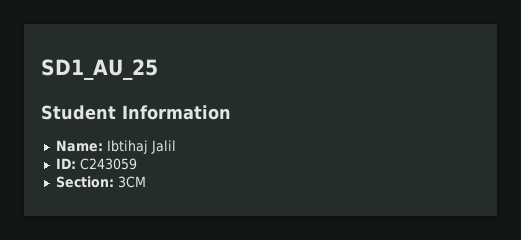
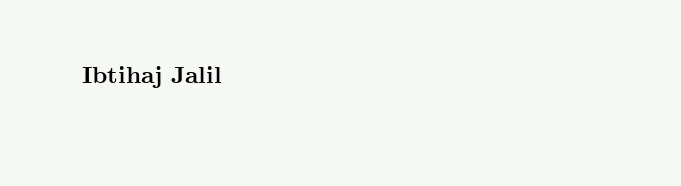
[41,59,158,80] [41,105,231,120] [55,140,176,154] [55,158,137,170] [55,176,146,188] SD1_AU_25 // Student Information // Name: Ibtihaj Jalil // ID: C243059 // Section: 3CM -> [82,66,222,88] Ibtihaj Jalil

